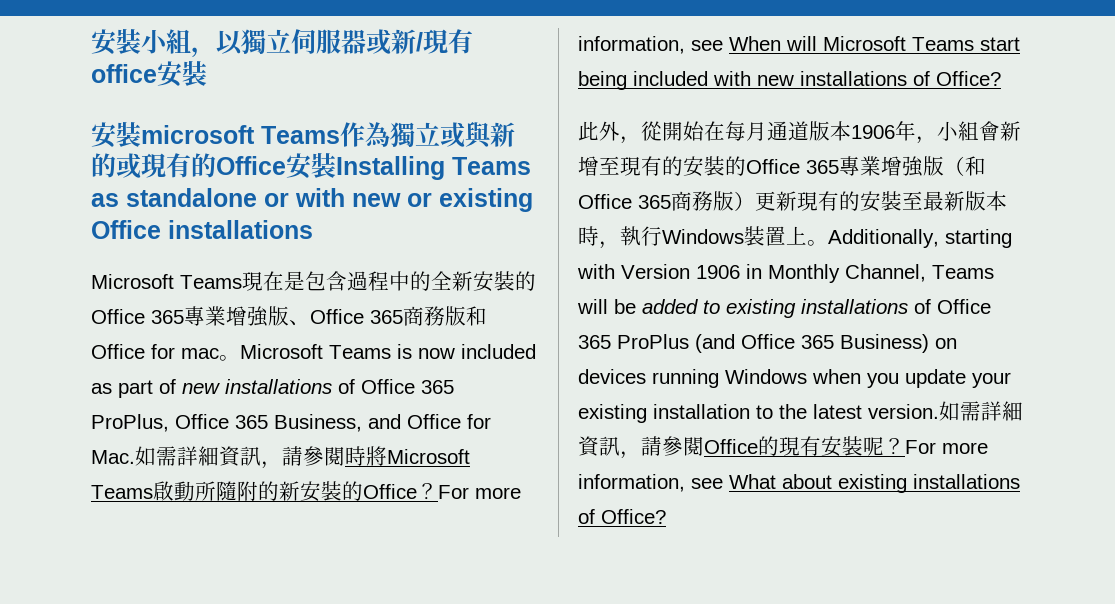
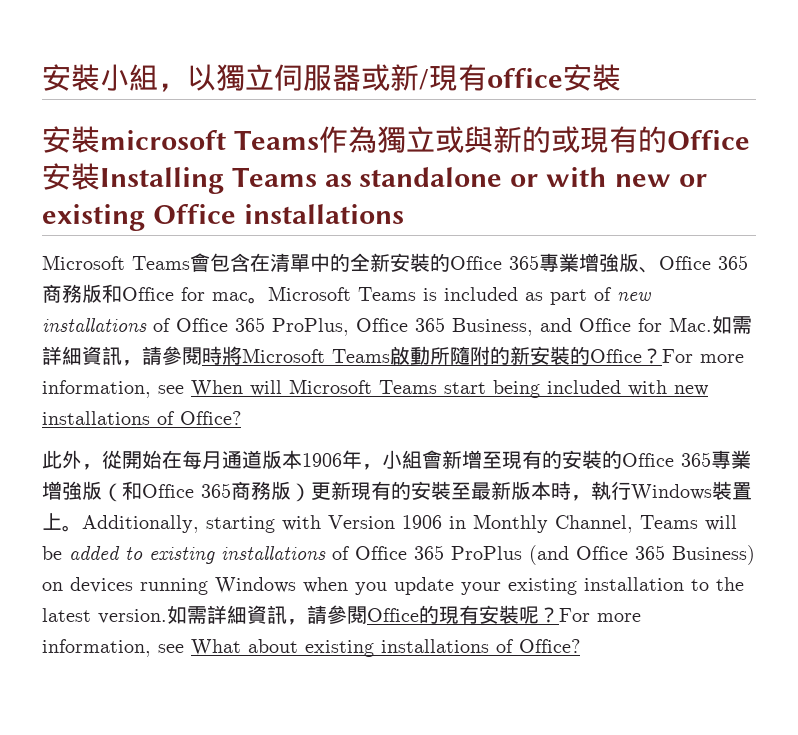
[242,271,389,291] 現在是包含過程 -> [190,253,310,272] 會包含在清單
[418,348,455,359] now -> (437, 294) none

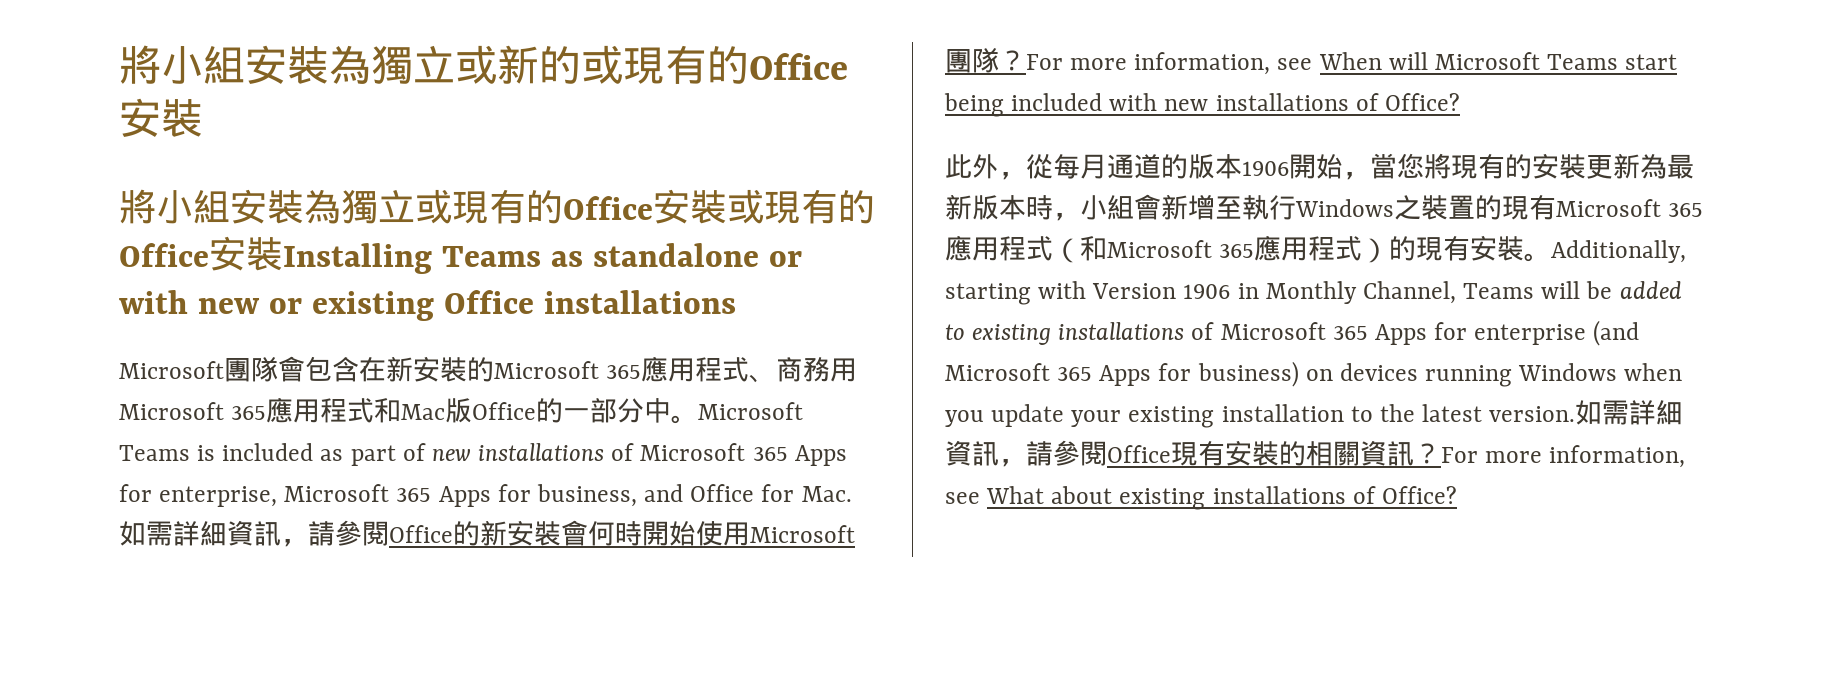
[42,64,621,92] [42,126,493,153] 安裝小組，以獨立伺服器或新/現有office安裝 // 安裝microsoft Teams作為獨立或與 -> [119,45,497,84] 將小組安裝為獨立或
(100, 176) none -> [119,189,875,224] [119,236,283,271] // 將小組安裝為獨立或現有的Office安裝或現有的Office安裝
[132,256,190,270] Teams -> [224,357,278,382] 團隊
[270,253,748,273] [42,284,248,303] 清單中的全新安裝的Office 365專業增強版、Office 365商務版和Office for mac -> [386,356,858,383] [119,397,672,423] 新安裝的Microsoft 365應用程式、商務用Microsoft 365應用程式和Mac版Office的一部分中
[176,317,533,336] Office 365 ProPlus, Office 365 Business, -> [640,443,847,466] [119,484,637,507] Microsoft 365 Apps for enterprise, Microsoft 365 Apps for business,
[202,346,642,365] 時將Microsoft Teams啟動所隨附的新安裝的Office -> [389,520,855,546] [945,48,999,73] Office的新安裝會何時開始使用Microsoft團隊
[122,450,182,469] 開始在 -> (1053, 166) none
(262, 459) none -> [1161,154,1188,179] 的
[342,450,751,470] [42,481,752,502] [42,513,62,530] 年，小組會新增至現有的安裝的Office 365專業增強版（和Office 365商務版）更新現有的安裝至最新版本時，執行Windows裝置上 -> [1289,153,1694,180] [945,194,1704,221] [945,235,1525,263] 開始，當您將現有的安裝更新為最新版本時，小組會新增至執行Windows之裝置的現有Microsoft 365應用程式（和Microsoft 365應用程式）的現有安裝
[355,545,755,565] Office 365 ProPlus (and Office 365 Business) -> [1220,320,1640,346] [945,361,1299,387] Microsoft 365 Apps for enterprise (and Microsoft 365 Apps for business)
[419,605,539,624] 的現有安裝呢 -> [1171,440,1414,466] 現有安裝的相關資訊

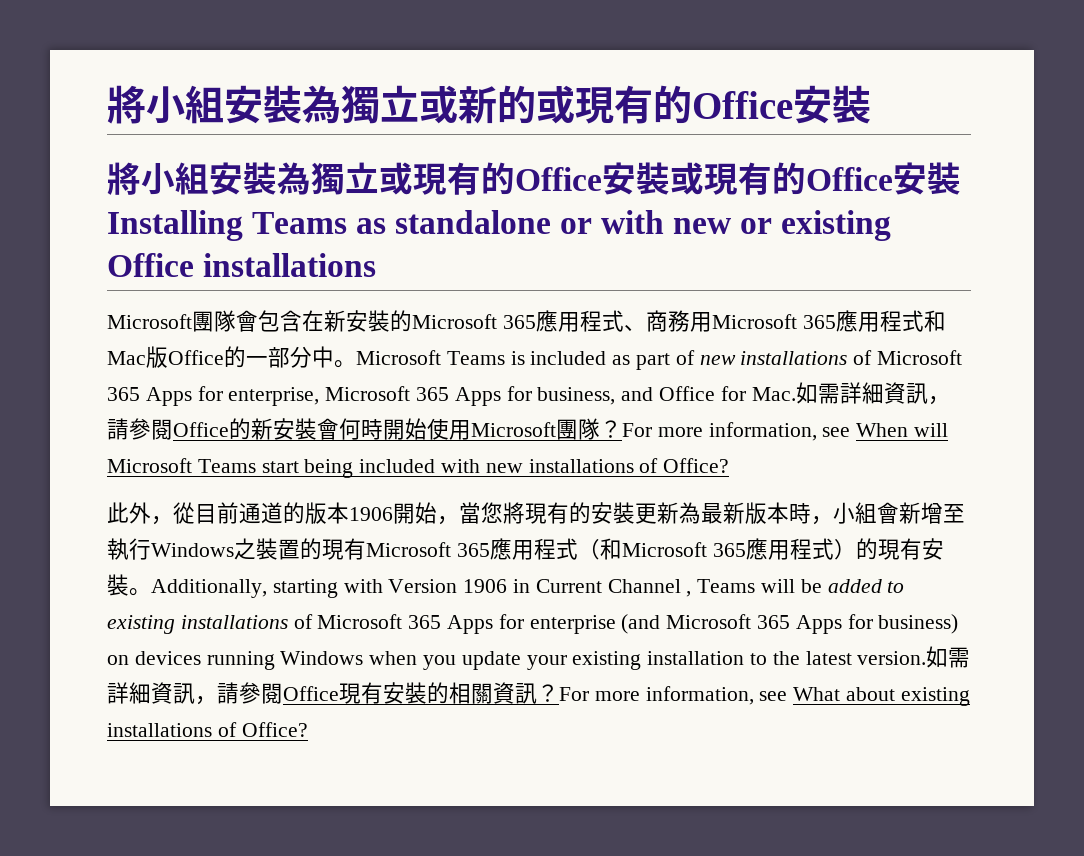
[1053,154,1107,179] 每月 -> [195,502,239,524] 目前
[1265,281,1456,304] Monthly Channel, -> [535,579,692,597] Current Channel ,

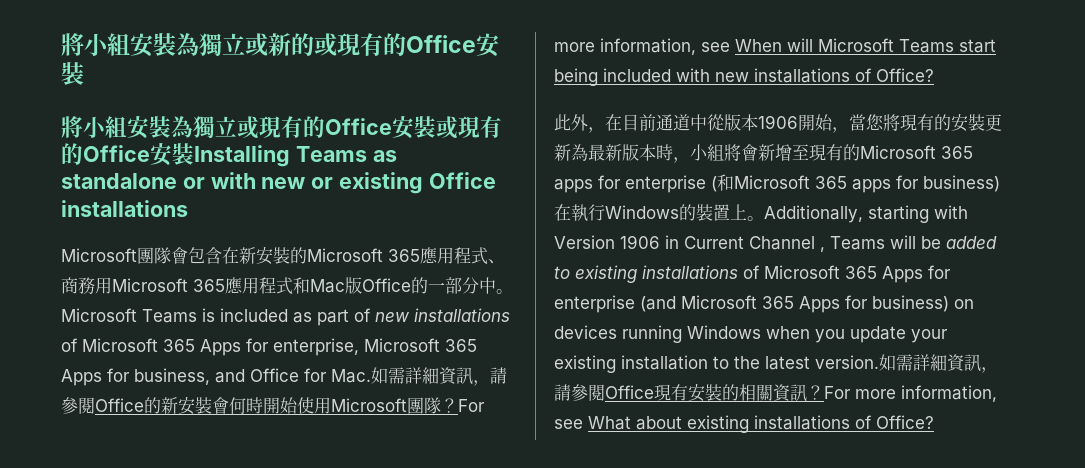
[173,502,195,524] 從 -> [605,114,622,131] 在
[283,502,305,524] 的 -> [690,114,725,131] 中從
(877, 513) none -> [724,144,741,161] 將
[107,538,944,560] [107,574,129,596] 執行Windows之裝置的現有Microsoft 365應用程式（和Microsoft 365應用程式）的現有安裝 -> [809,144,973,161] [554,174,1000,193] [554,204,747,221] 現有的Microsoft 365 apps for enterprise (和Microsoft 365 apps for business)在執行Windows的裝置上

